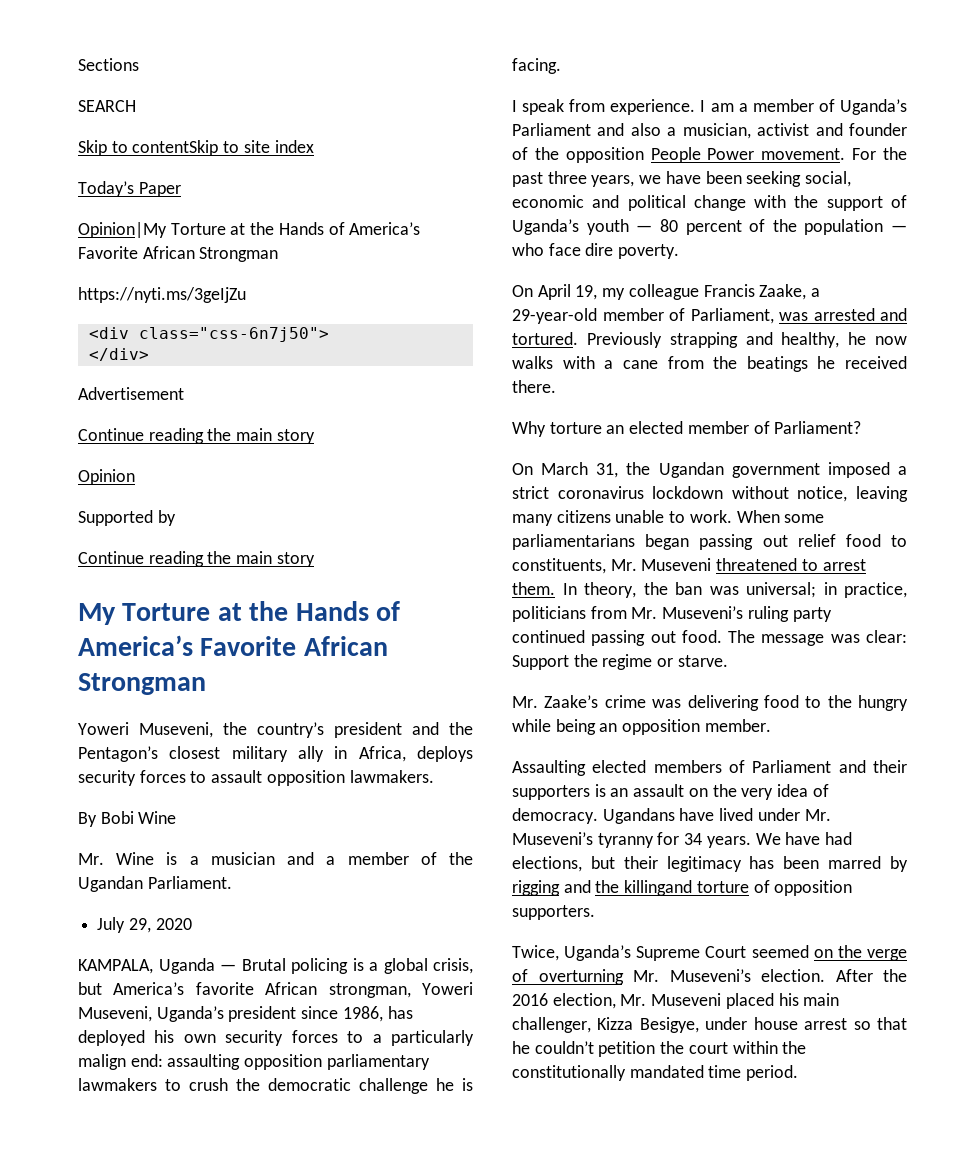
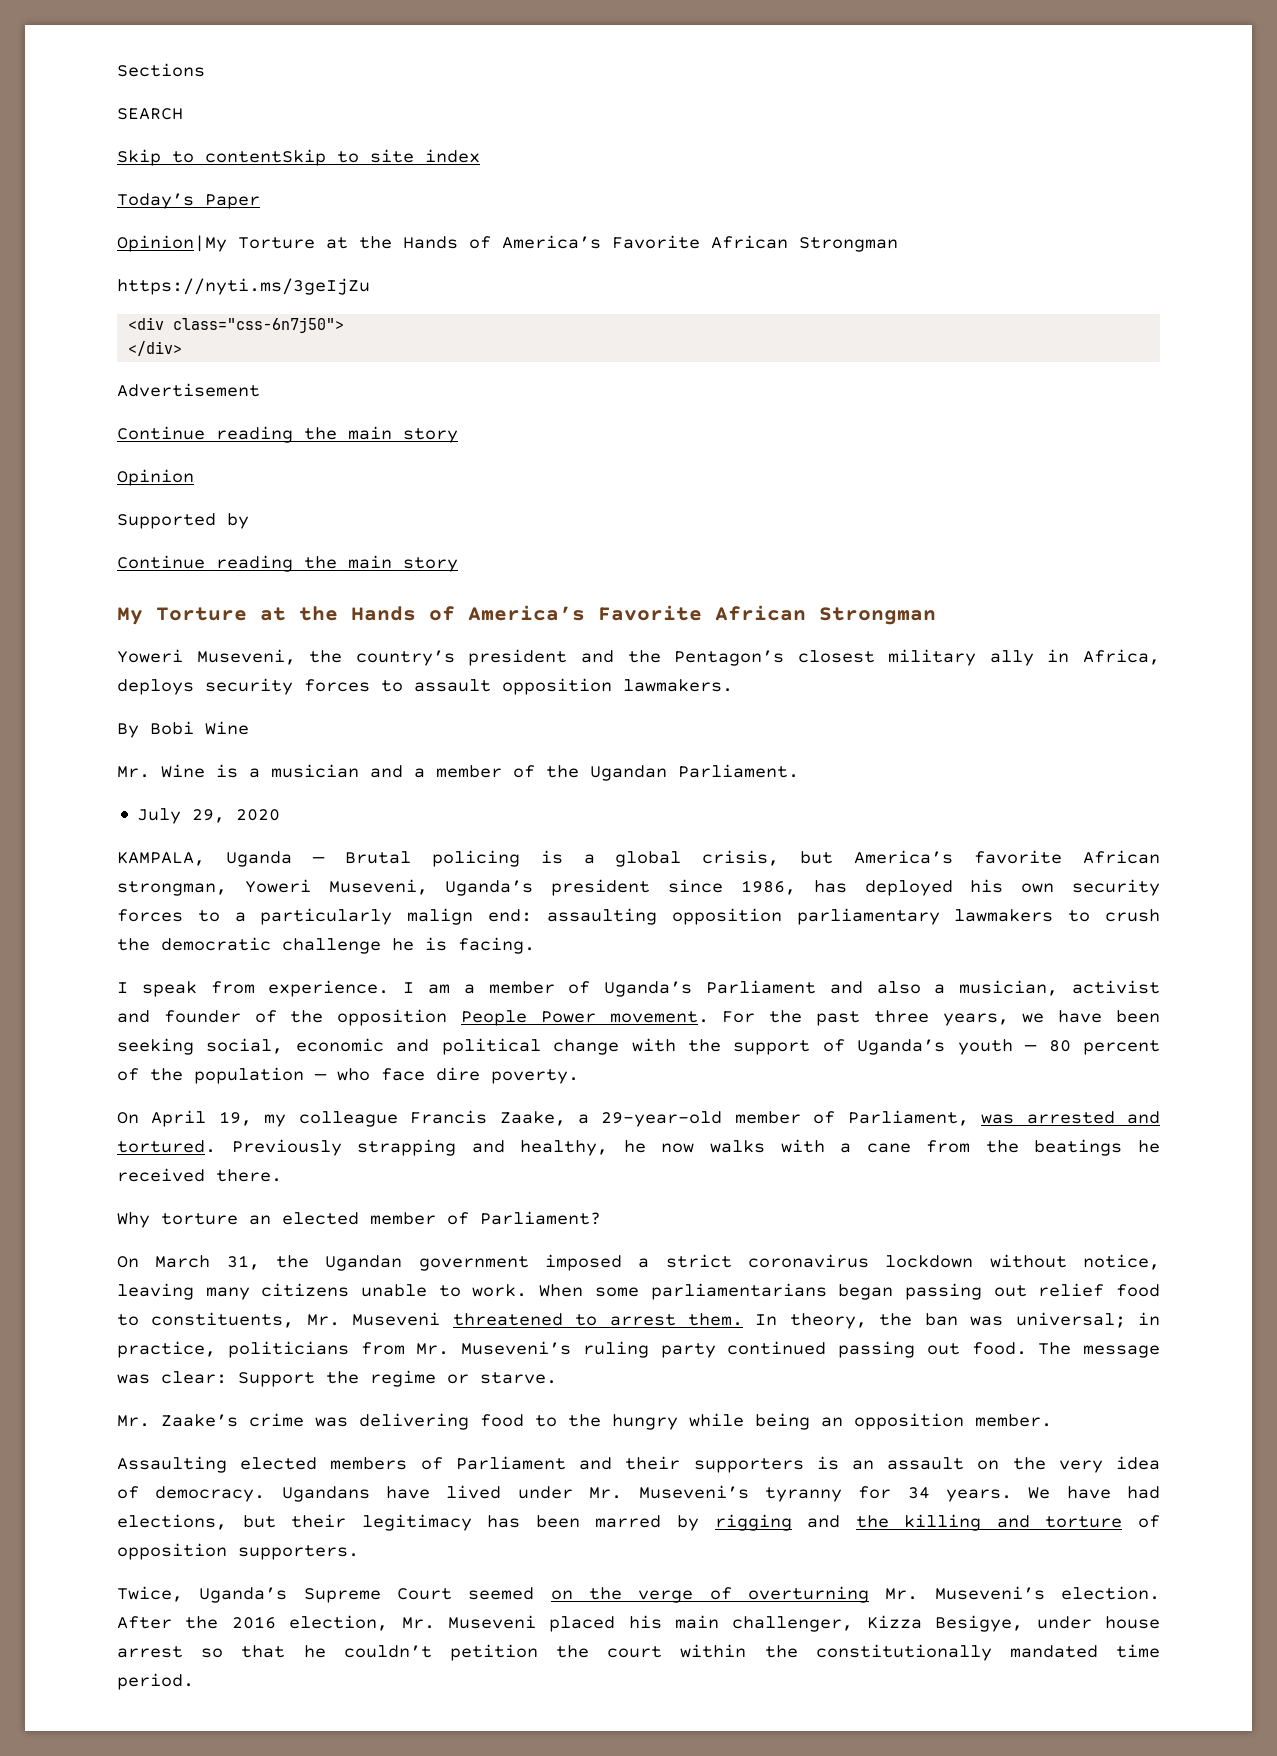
[624,880,693,896] killingand -> [904,1514,1030,1531] killing and

